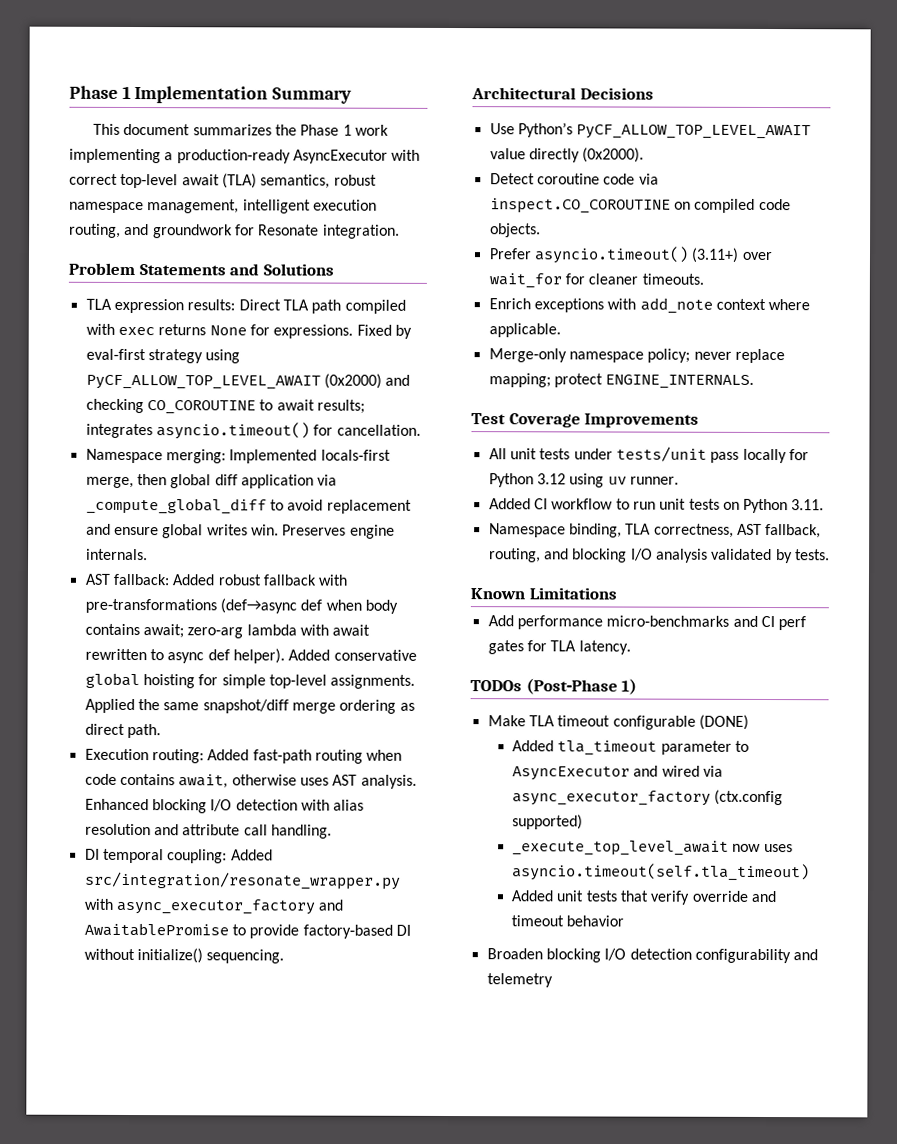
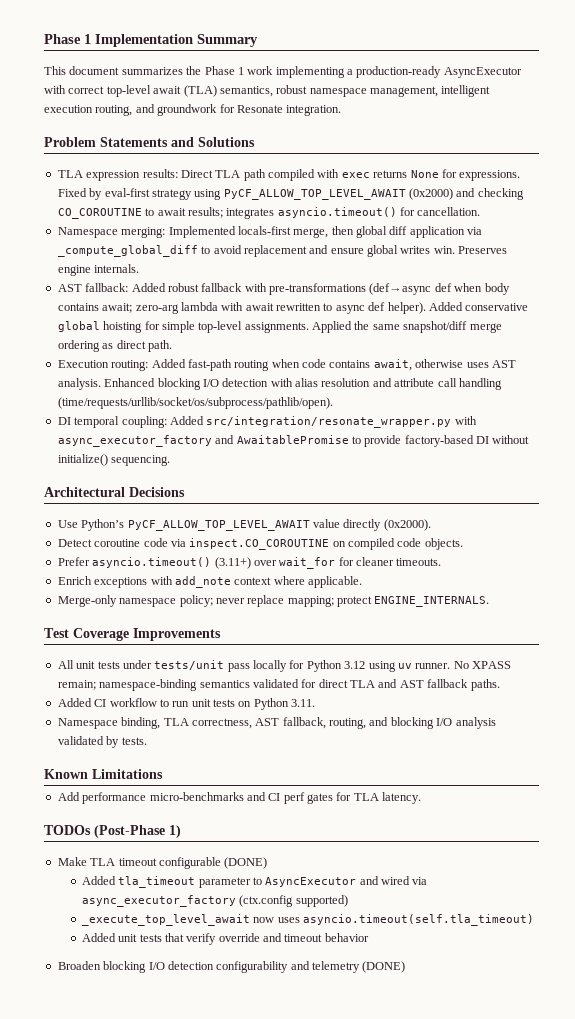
[270,824,332,839] handling. -> [458,378,502,390] [57,397,333,409] handling (time/requests/urllib/socket/os/subprocess/pathlib/open).
(679, 480) none -> [453,661,511,669] [57,679,500,691] No XPASS remain; namespace‑binding semantics validated for direct TLA and AST fallback paths.
(553, 980) none -> [362,961,406,973] (DONE)

